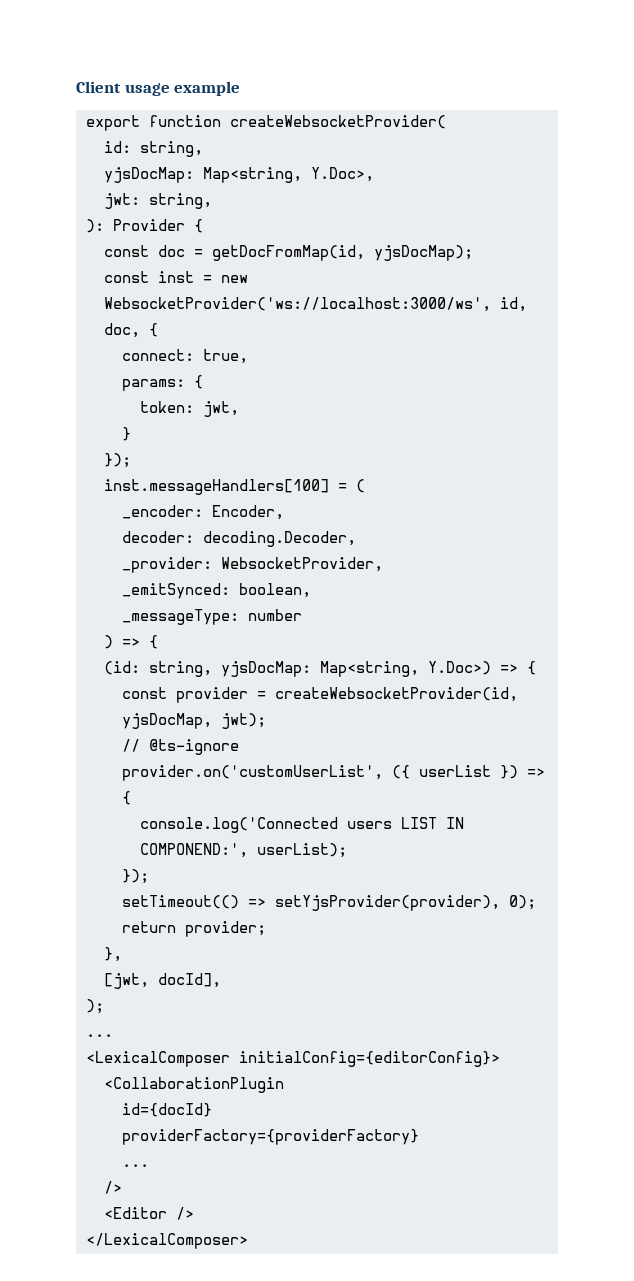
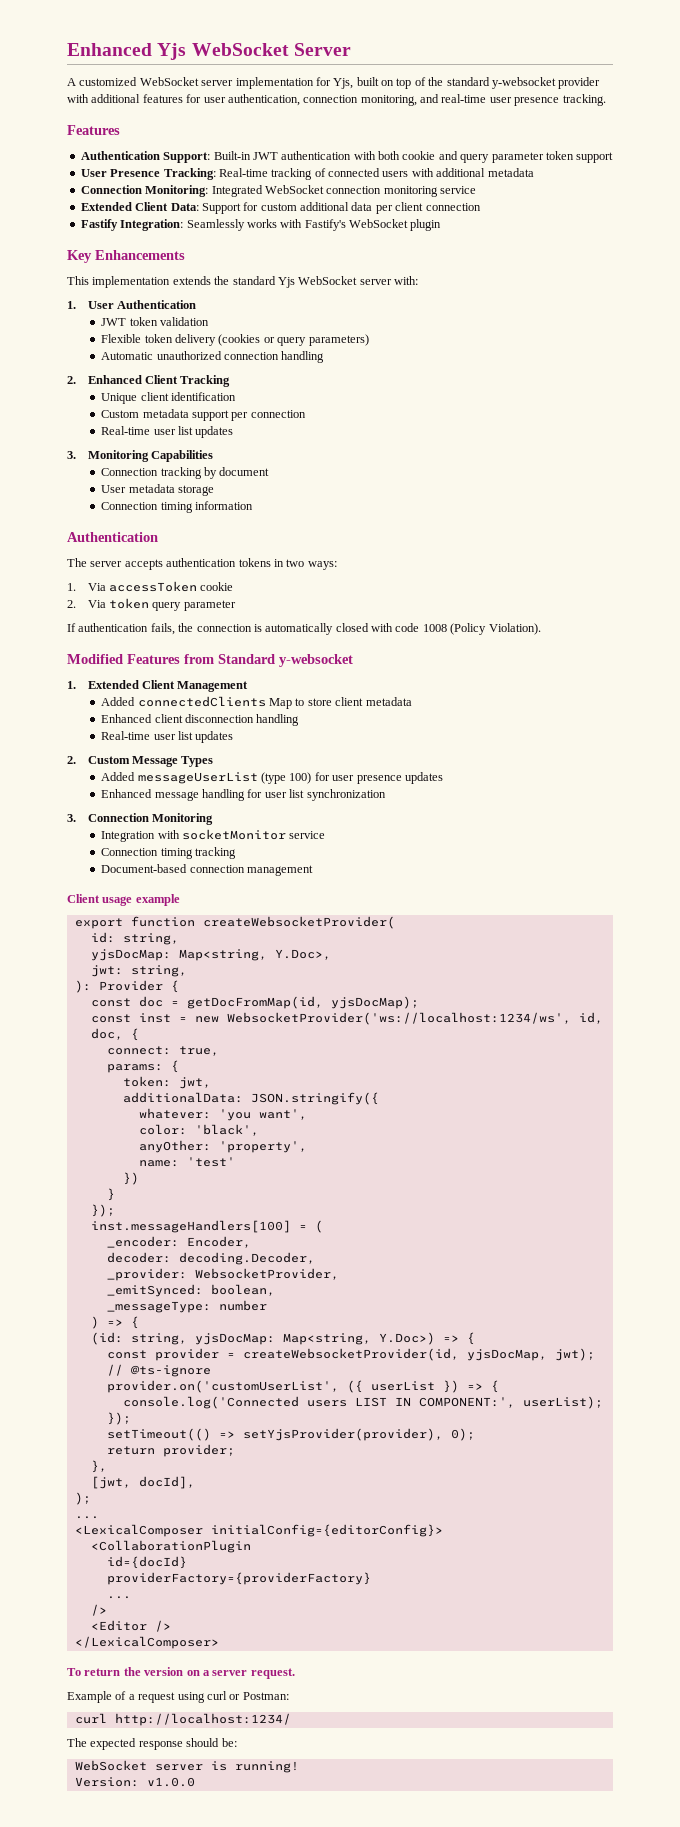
(76, 87) none -> [67,43,351,60] [67,77,601,89] [67,94,606,106] [67,125,120,135] [80,151,614,163] [80,168,534,180] [80,185,476,197] [80,202,481,214] [80,219,442,231] [67,250,185,263] [67,276,418,288] [67,300,196,309] [101,317,209,326] [101,334,369,346] [101,351,325,363] [67,375,231,387] [101,392,236,404] [101,409,306,421] [101,426,234,438] [67,450,213,462] [101,467,270,479] [101,484,214,496] [101,501,253,513] [67,532,158,542] [67,558,337,570] [67,581,234,592] [67,598,236,611] [67,623,541,635] [67,654,353,667] [67,680,249,692] [101,696,412,709] [101,714,300,726] [101,731,234,743] [67,756,214,767] [101,772,443,784] [101,789,386,801] [67,813,213,825] [101,829,326,842] [101,847,236,859] [101,864,313,876] Enhanced Yjs WebSocket Server // A customized WebSocket server implementation for Yjs, built on top of the standard y-websocket provider with additional features for user authentication, connection monitoring, and real-time user presence tracking. // Features // Authentication Support: Built-in JWT authentication with both cookie and query parameter token support // User Presence Tracking: Real-time tracking of connected users with additional metadata // Connection Monitoring: Integrated WebSocket connection monitoring service // Extended Client Data: Support for custom additional data per client connection // Fastify Integration: Seamlessly works with Fastify's WebSocket plugin // Key Enhancements // This implementation extends the standard Yjs WebSocket server with: // 1. User Authentication // JWT token validation // Flexible token delivery (cookies or query parameters) // Automatic unauthorized connection handling // 2. Enhanced Client Tracking // Unique client identification // Custom metadata support per connection // Real-time user list updates // 3. Monitoring Capabilities // Connection tracking by document // User metadata storage // Connection timing information // Authentication // The server accepts authentication tokens in two ways: // 1. Via accessToken cookie // 2. Via token query parameter // If authentication fails, the connection is automatically closed with code 1008 (Policy Violation). // Modified Features from Standard y-websocket // 1. Extended Client Management // Added connectedClients Map to store client metadata // Enhanced client disconnection handling // Real-time user list updates // 2. Custom Message Types // Added messageUserList (type 100) for user presence updates // Enhanced message handling for user list synchronization // 3. Connection Monitoring // Integration with socketMonitor service // Connection timing tracking // Document-based connection management //
[104,297,492,312] WebsocketProvider('ws://localhost:3000/ws', -> [226,1012,571,1025] WebsocketProvider('ws://localhost:1234/ws',
(240, 409) none -> [122,1092,379,1105] [138,1108,307,1121] [138,1124,259,1136] [138,1140,307,1153] [138,1157,235,1167] [122,1172,139,1185] // additionalData: JSON.stringify({ // whatever: 'you want', // color: 'black', // anyOther: 'property', // name: 'test' // })
[140,843,249,858] COMPONEND:', -> [418,1397,515,1408] COMPONENT:',
(249, 1241) none -> [67,1667,295,1679] [67,1691,289,1703] [74,1713,291,1726] [67,1738,237,1750] [74,1760,299,1773] [74,1777,195,1787] // To return the version on a server request. // Example of a request using curl or Postman: // curl http://localhost:1234/ // The expected response should be: // WebSocket server is running! // Version: v1.0.0

